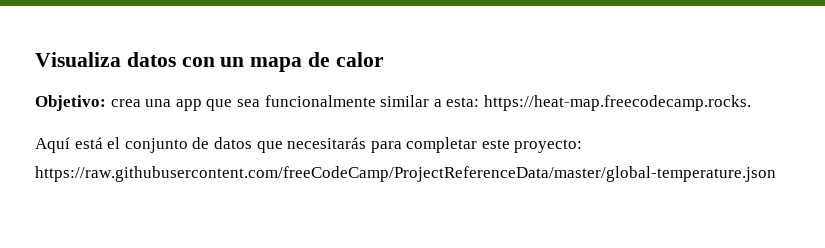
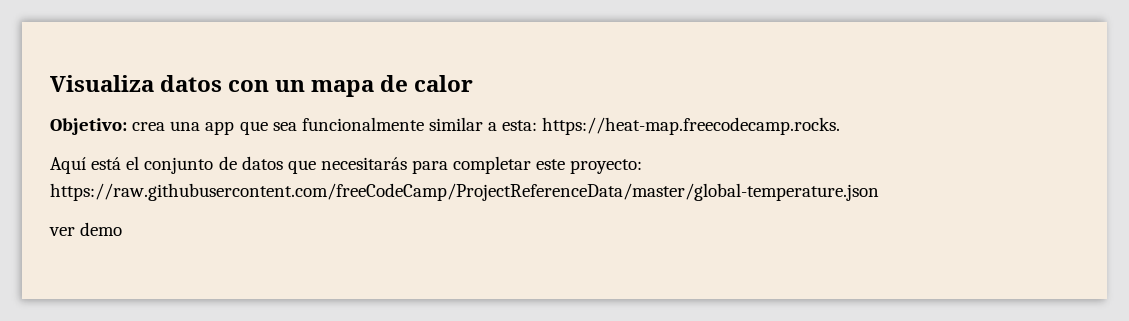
(776, 174) none -> [49,222,123,236] // ver demo

